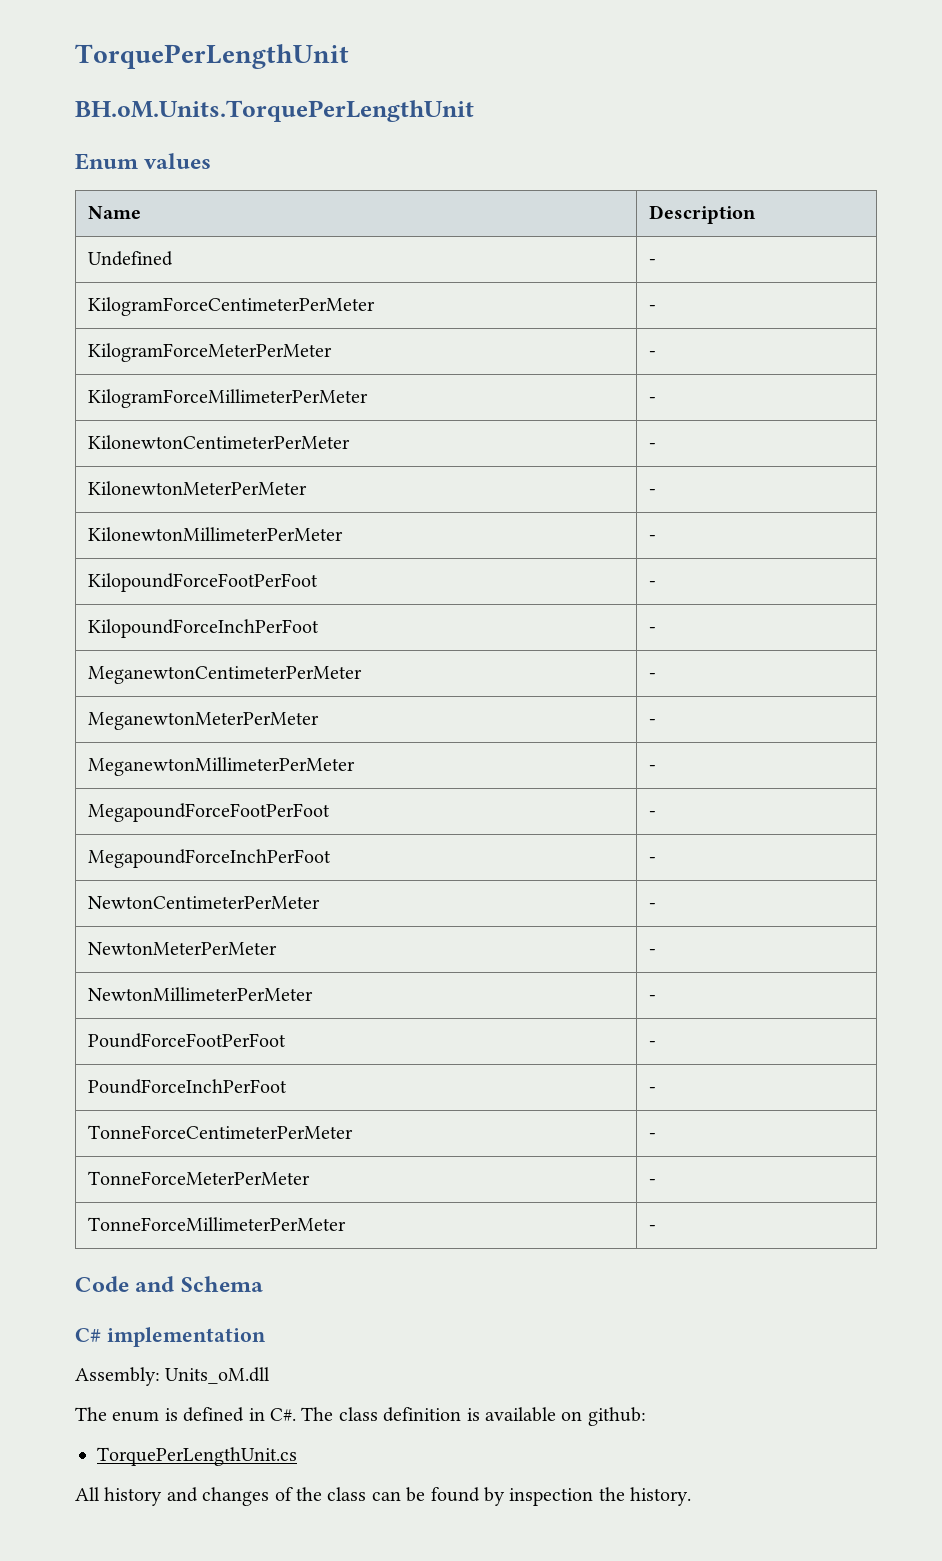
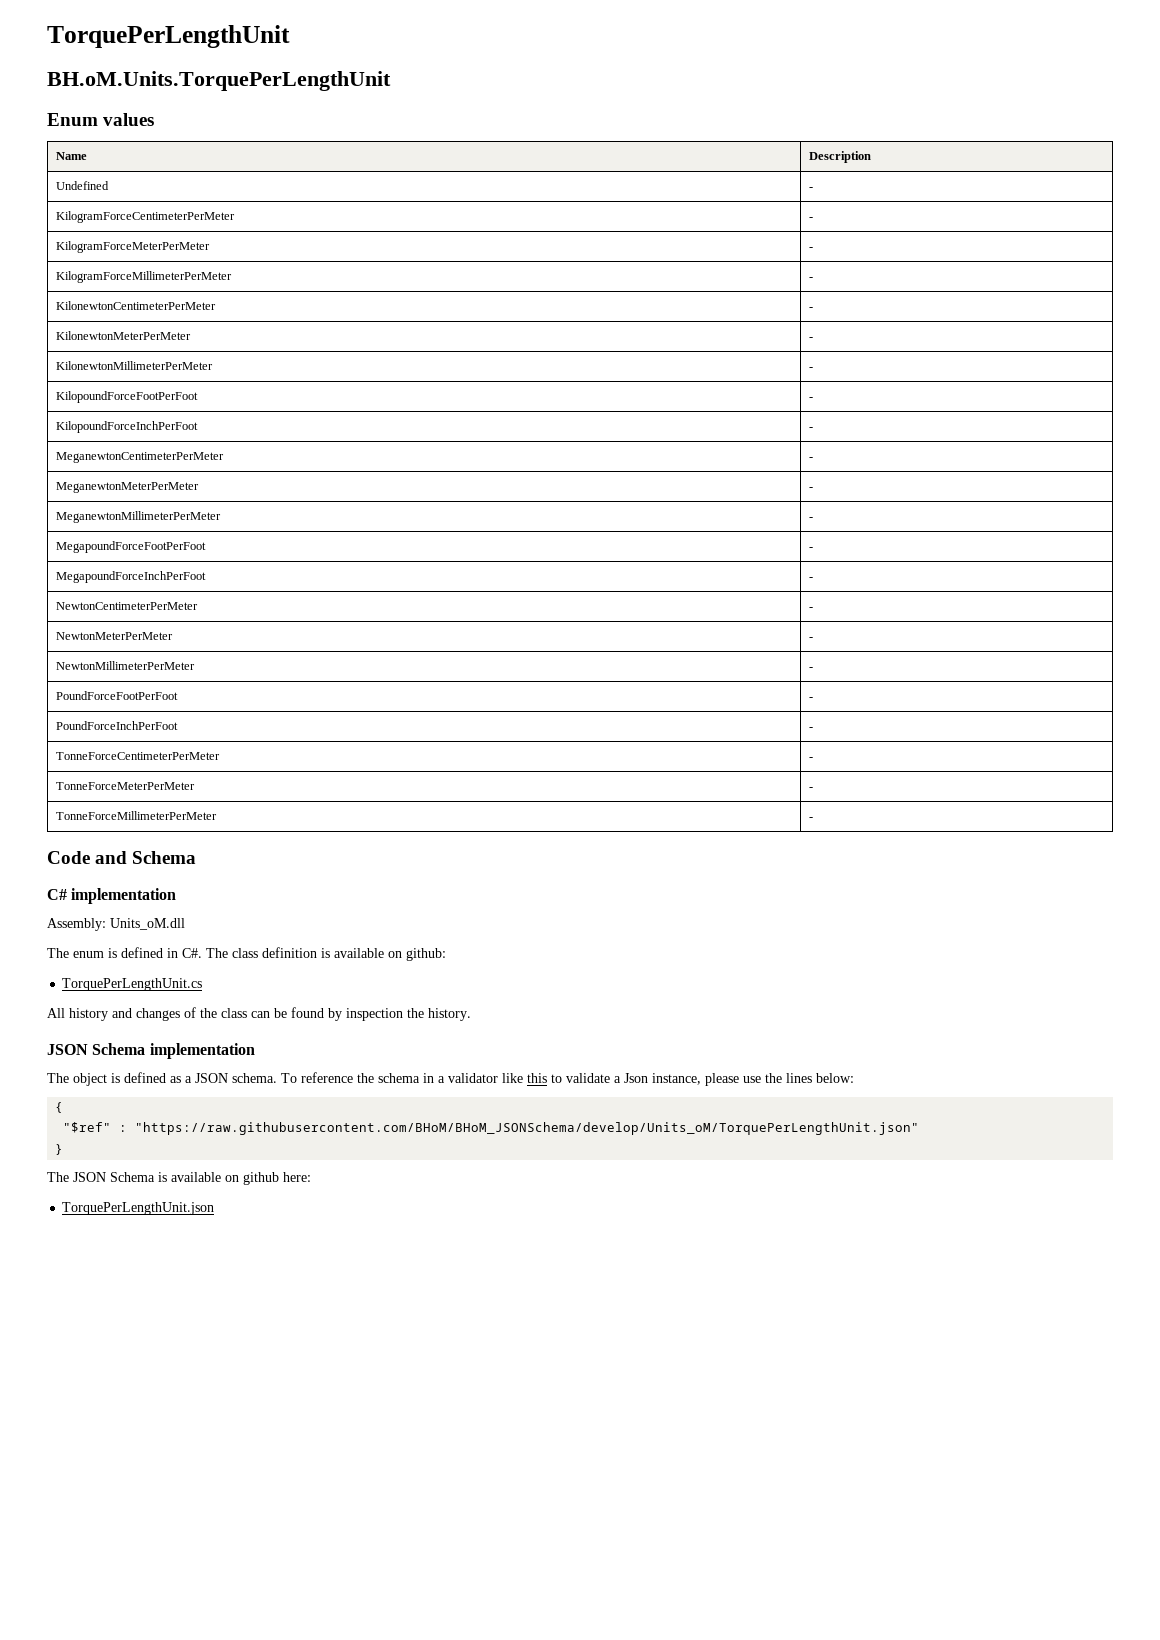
(692, 1496) none -> [47,1043,255,1059] [47,1072,854,1086] [55,1102,64,1113] [63,1122,920,1135] [55,1144,64,1155] [47,1172,311,1185] [62,1202,215,1215] // JSON Schema implementation // The object is defined as a JSON schema. To reference the schema in a validator like this to validate a Json instance, please use the lines below: // { // "$ref" : "https://raw.githubusercontent.com/BHoM/BHoM_JSONSchema/develop/Units_oM/TorquePerLengthUnit.json" // } // The JSON Schema is available on github here: // TorquePerLengthUnit.json

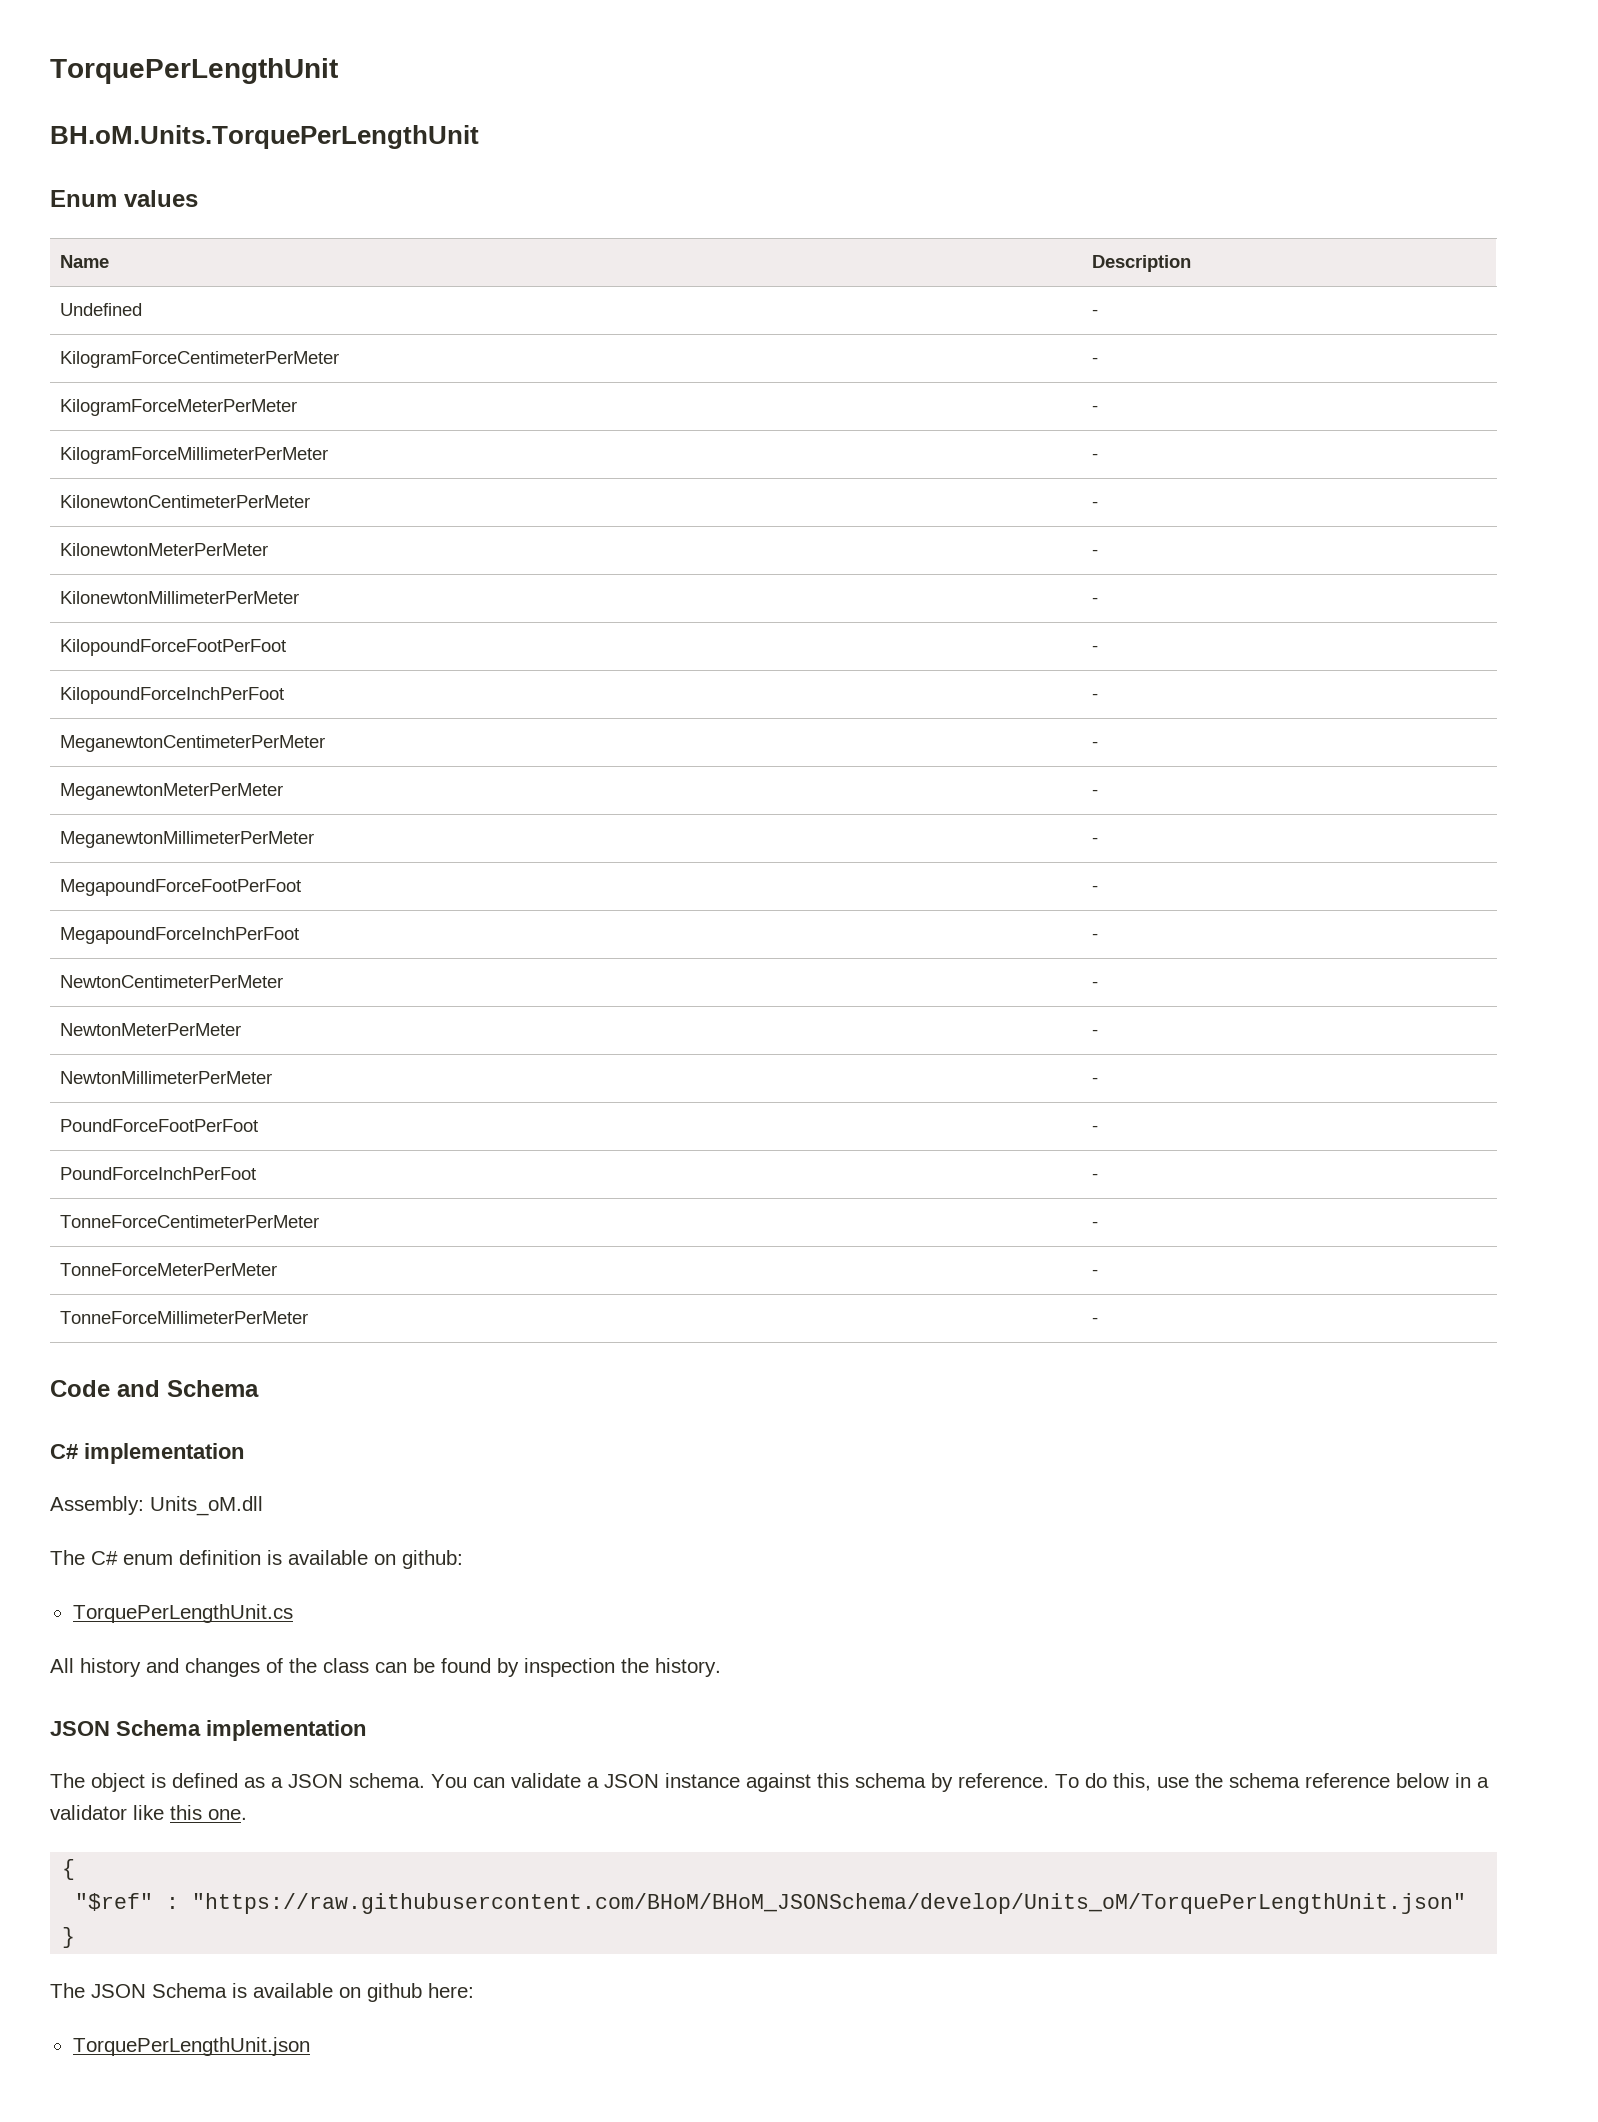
[73,947,258,958] enum is defined in C#. The class -> [91,1551,173,1565] C# enum
[281,1072,420,1083] To reference the schema -> [431,1773,1449,1792] You can validate a JSON instance against this schema by reference. To do this, use the schema reference below
[551,1073,854,1086] to validate a Json instance, please use the lines below: -> [208,1809,247,1820] one.

